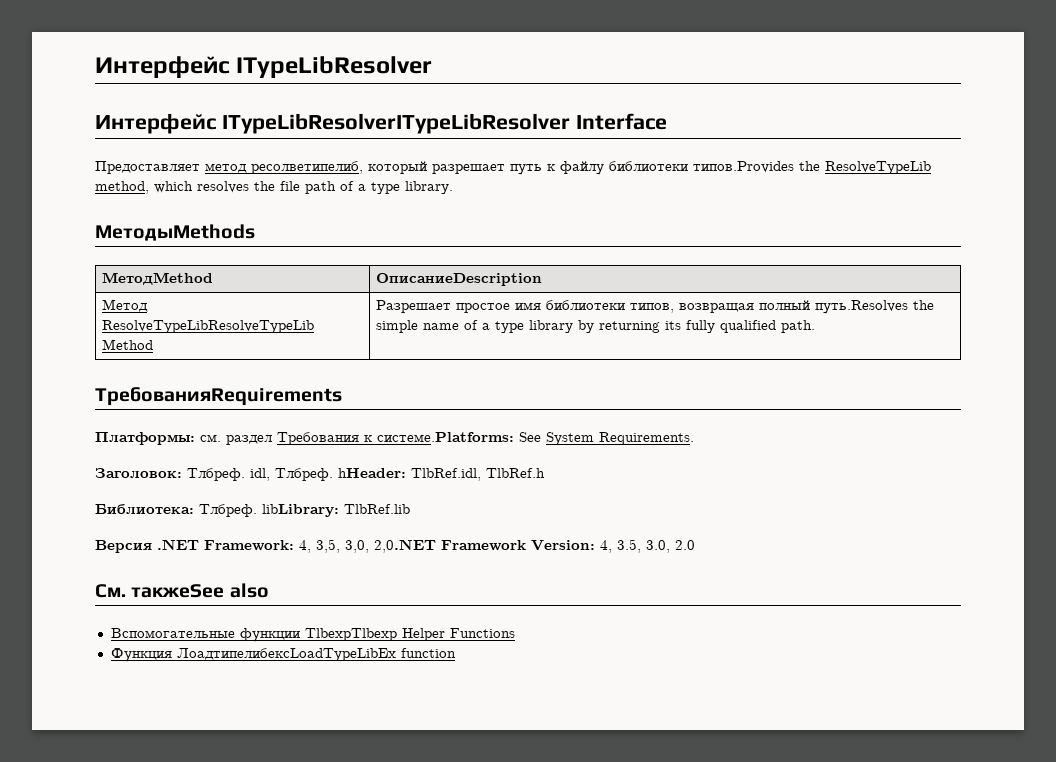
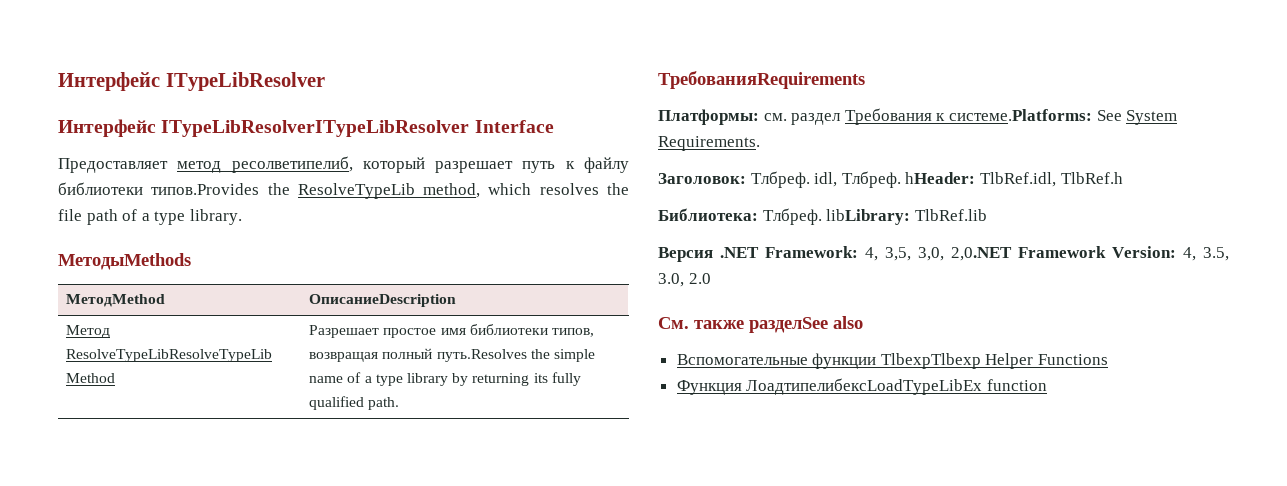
[131,584,225,598] такжеSee -> [694,317,828,333] также разделSee

